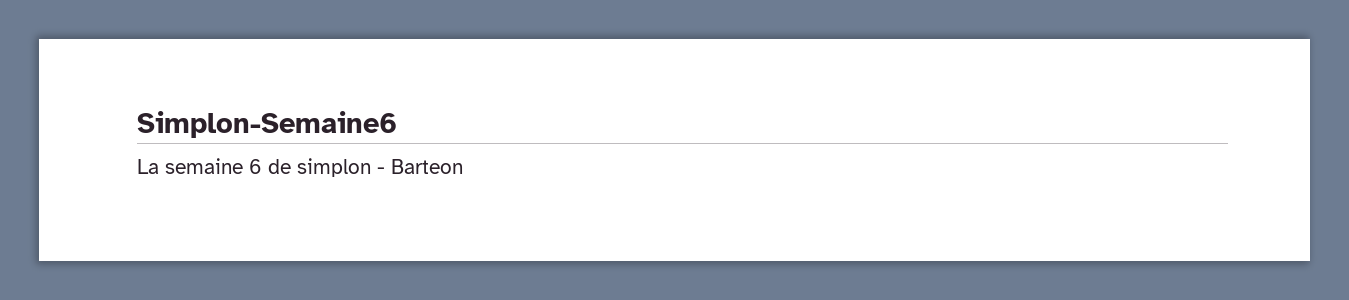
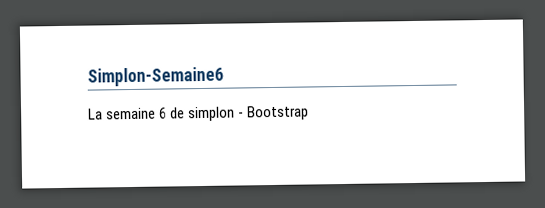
[391,159,463,174] Barteon -> [247,105,310,121] Bootstrap

